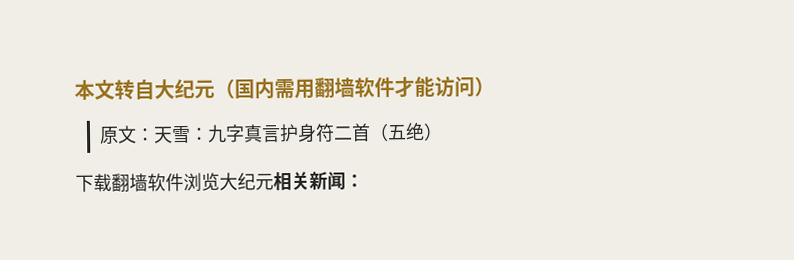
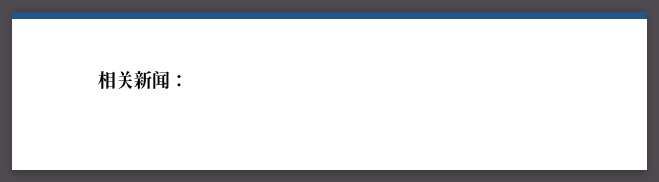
[74,76,495,101] [99,122,444,144] [75,172,274,193] 本文转自大纪元（国内需用翻墙软件才能访问） // 原文：天雪：九字真言护身符二首（五绝） // 下载翻墙软件浏览大纪元 -> (98, 80) none

